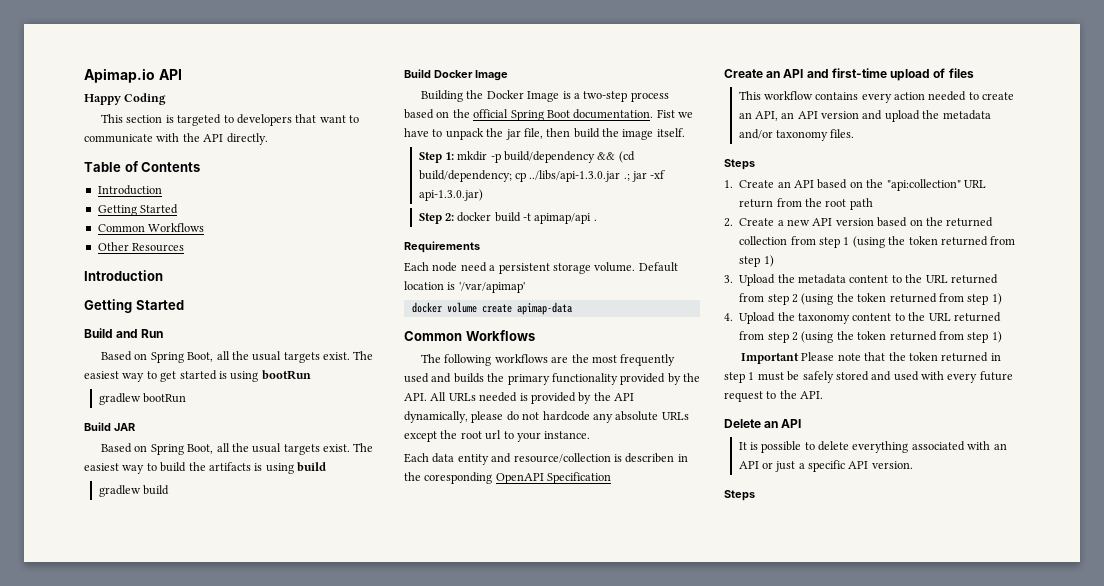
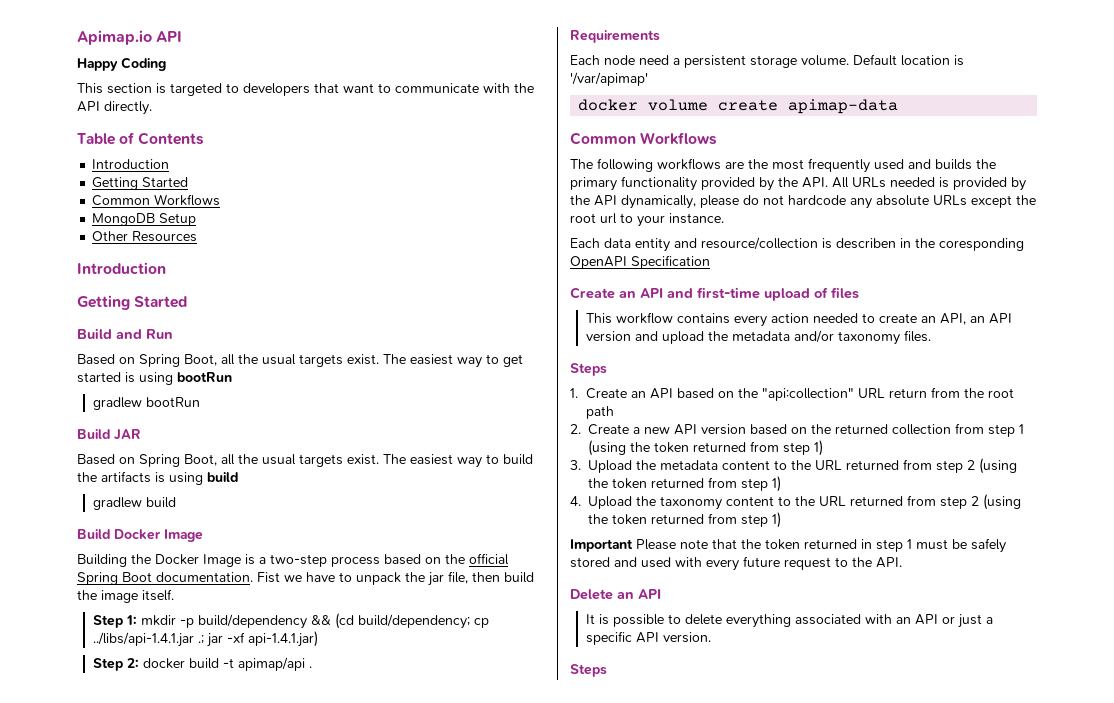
(205, 227) none -> [92,213,197,226] // MongoDB Setup
[529,170,621,182] ../libs/api-1.3.0.jar -> [93,632,195,647] ../libs/api-1.4.1.jar
[418,189,483,201] api-1.3.0.jar) -> [248,631,319,647] api-1.4.1.jar)

